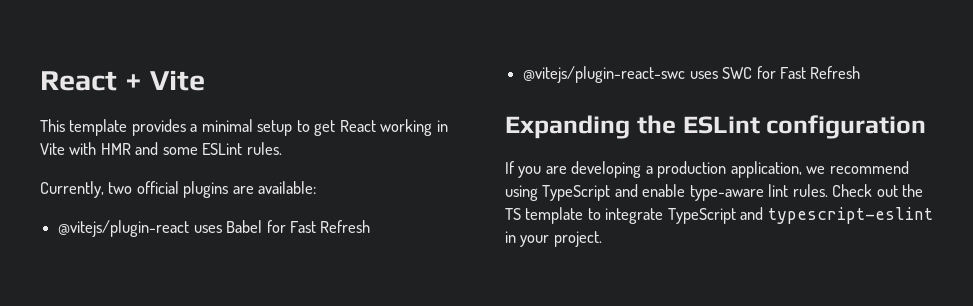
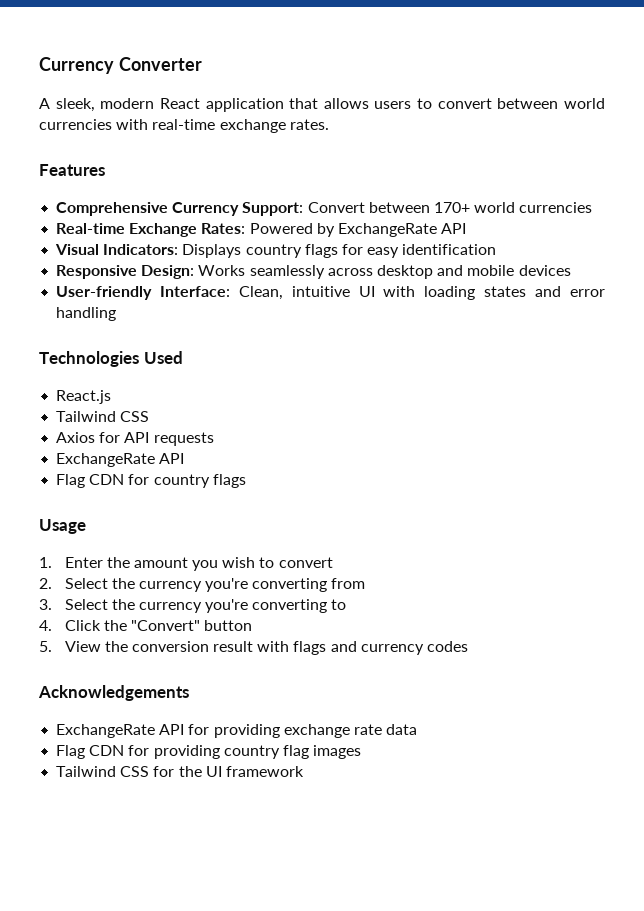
[40,70,205,91] [40,119,448,136] [40,142,282,155] [40,181,317,198] [58,220,371,237] [523,66,861,83] [505,115,927,139] [505,161,909,178] [505,184,924,201] [505,207,933,224] [505,231,602,247] React + Vite // This template provides a minimal setup to get React working in Vite with HMR and some ESLint rules. // Currently, two official plugins are available: // @vitejs/plugin-react uses Babel for Fast Refresh // @vitejs/plugin-react-swc uses SWC for Fast Refresh // Expanding the ESLint configuration // If you are developing a production application, we recommend using TypeScript and enable type-aware lint rules. Check out the TS template to integrate TypeScript and typescript-eslint in your project. -> [39,57,202,74] [39,98,605,112] [39,119,329,133] [39,164,105,176] [56,202,593,216] [56,223,467,237] [55,244,497,258] [56,265,571,279] [56,286,605,300] [56,307,117,321] [39,351,183,367] [56,390,112,404] [56,411,150,422] [56,432,214,446] [56,453,185,467] [56,474,246,488] [39,519,86,534] [39,557,333,571] [39,578,366,592] [39,599,347,613] [39,620,253,631] [39,641,469,655] [38,685,189,701] [56,724,418,738] [56,745,362,759] [56,766,304,777] Currency Converter // A sleek, modern React application that allows users to convert between world currencies with real-time exchange rates. // Features // Comprehensive Currency Support: Convert between 170+ world currencies // Real-time Exchange Rates: Powered by ExchangeRate API // Visual Indicators: Displays country flags for easy identification // Responsive Design: Works seamlessly across desktop and mobile devices // User-friendly Interface: Clean, intuitive UI with loading states and error handling // Technologies Used // React.js // Tailwind CSS // Axios for API requests // ExchangeRate API // Flag CDN for country flags // Usage // 1. Enter the amount you wish to convert // 2. Select the currency you're converting from // 3. Select the currency you're converting to // 4. Click the "Convert" button // 5. View the conversion result with flags and currency codes // Acknowledgements // ExchangeRate API for providing exchange rate data // Flag CDN for providing country flag images // Tailwind CSS for the UI framework

